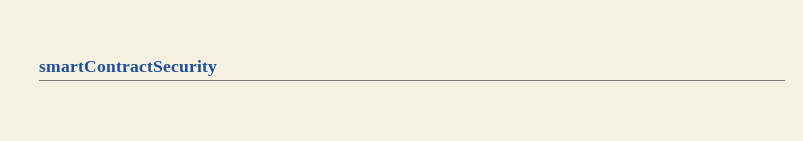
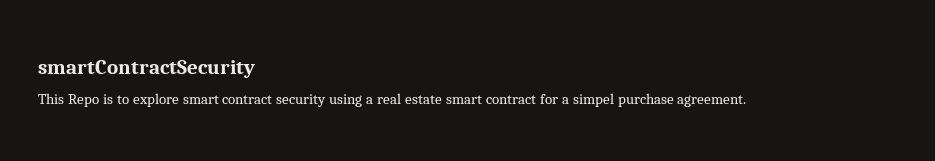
(217, 68) none -> [38,93,747,107] // This Repo is to explore smart contract security using a real estate smart contract for a simpel purchase agreement.

